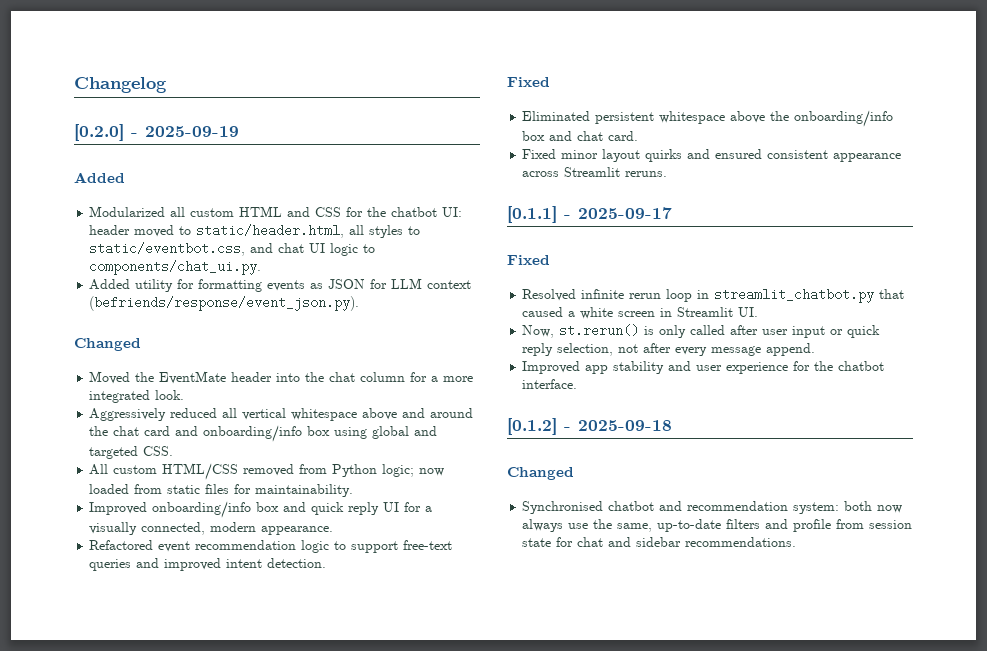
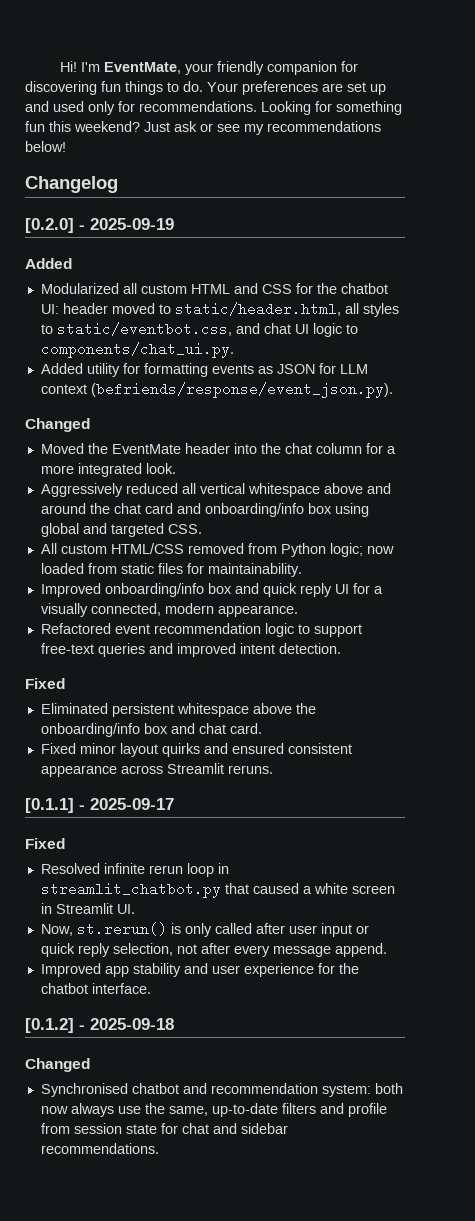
(74, 85) none -> [60,61,359,75] [25,81,386,95] [25,101,402,115] [25,121,381,135] [25,141,66,152] Hi! I'm EventMate, your friendly companion for discovering fun things to do. Your preferences are set up and used only for recommendations. Looking for something fun this weekend? Just ask or see my recommendations below! //

